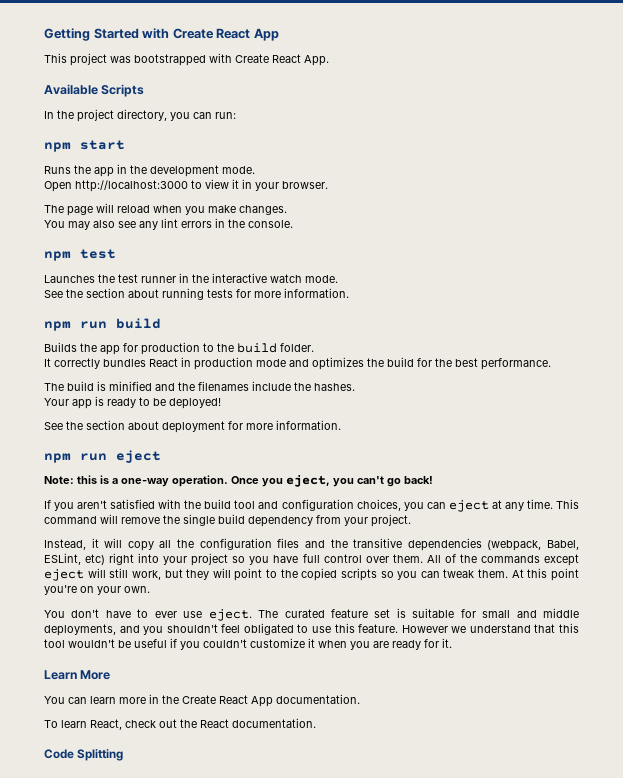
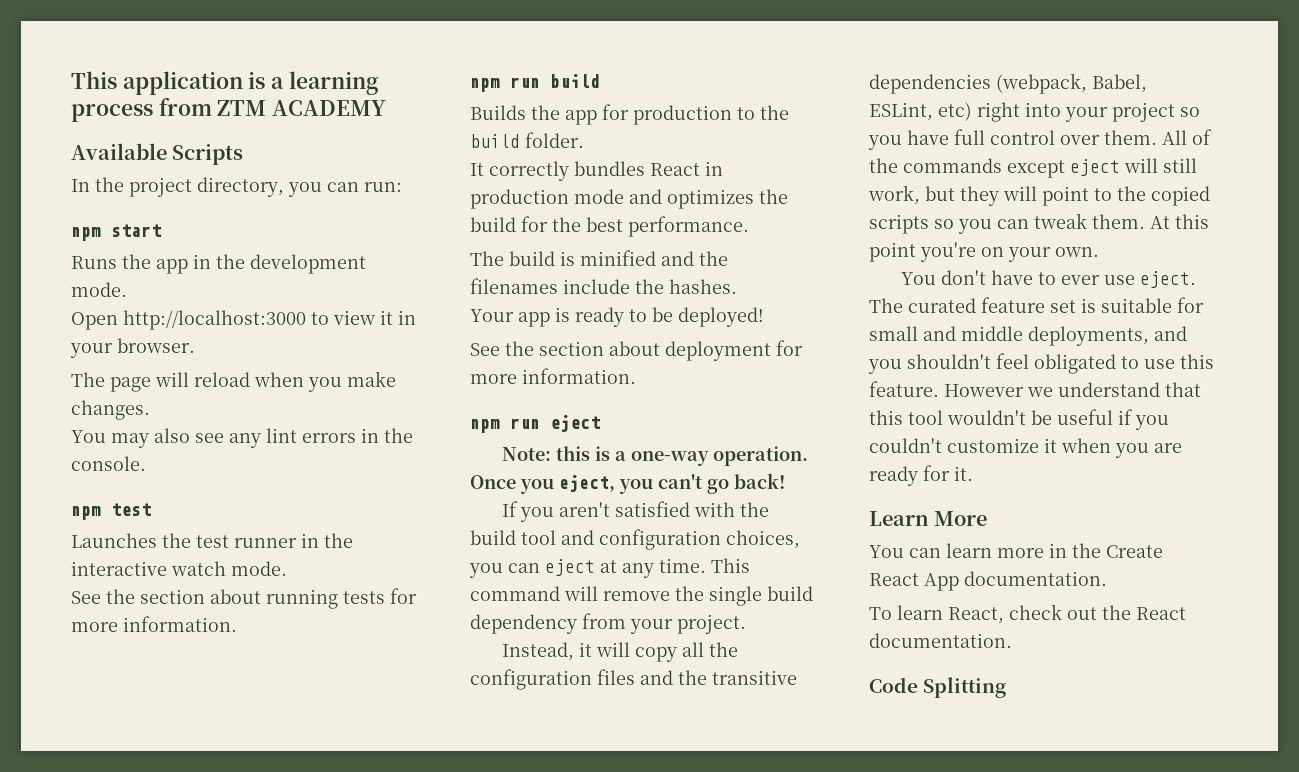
[44,28,279,41] [44,53,329,66] Getting Started with Create React App // This project was bootstrapped with Create React App. -> [71,71,379,95] [71,98,387,122] This application is a learning process from ZTM ACADEMY

